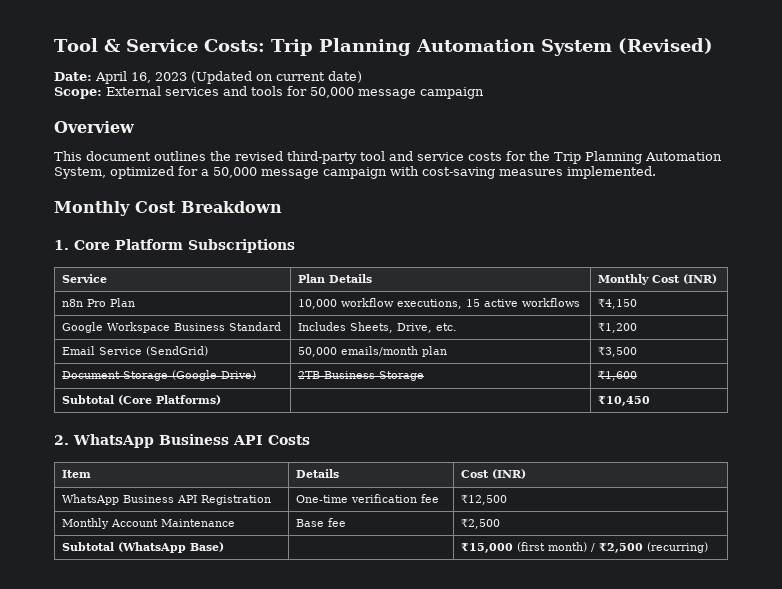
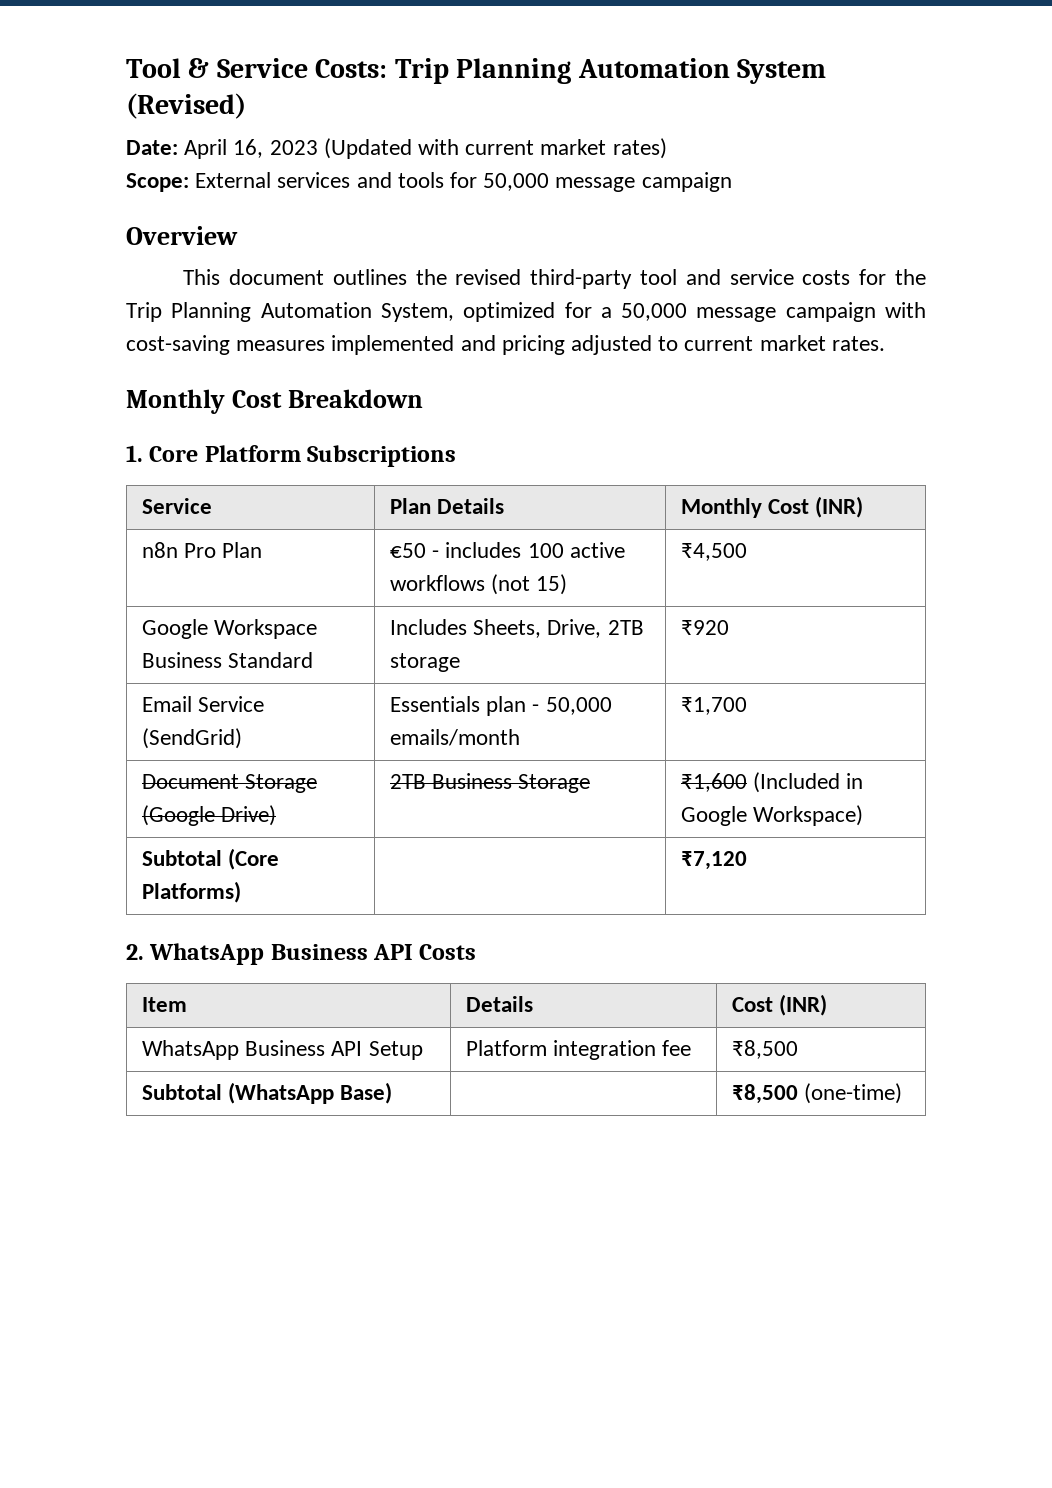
[256,71,362,83] on current date) -> [418,138,667,159] with current market rates)
[567,166,656,179] implemented. -> [331,335,885,355] implemented and pricing adjusted to current market rates.
[297,298,480,309] 10,000 workflow executions, 15 -> [390,542,564,558] €50 - includes 100
[597,298,637,309] | ₹4,150 -> [491,574,568,595] [681,543,748,561] (not 15) | ₹4,500
[435,323,457,331] [597,322,637,333] etc. | ₹1,200 -> [607,620,644,635] [390,653,461,672] [681,620,730,635] 2TB storage | ₹920
(208, 351) none -> [390,696,540,716] Essentials plan -
[421,346,447,357] [597,346,637,357] plan | ₹3,500 -> [681,697,748,715] | ₹1,700
(637, 375) none -> [753,772,864,793] [681,805,864,826] (Included in Google Workspace)
[597,395,650,406] ₹10,450 -> [681,851,748,870] ₹7,120
[200,495,271,505] [295,494,439,503] [460,494,507,505] [61,518,235,529] [295,518,346,527] [460,518,500,529] [61,542,224,553] [460,542,708,553] Registration | One-time verification fee | ₹12,500 // Monthly Account Maintenance | Base fee | ₹2,500 // Subtotal (WhatsApp Base) | | ₹15,000 (first month) / ₹2,500 (recurring) -> [368,1041,423,1060] [466,1040,692,1060] [732,1040,799,1059] [142,1082,393,1104] [732,1083,903,1104] Setup | Platform integration fee | ₹8,500 // Subtotal (WhatsApp Base) | | ₹8,500 (one-time)

